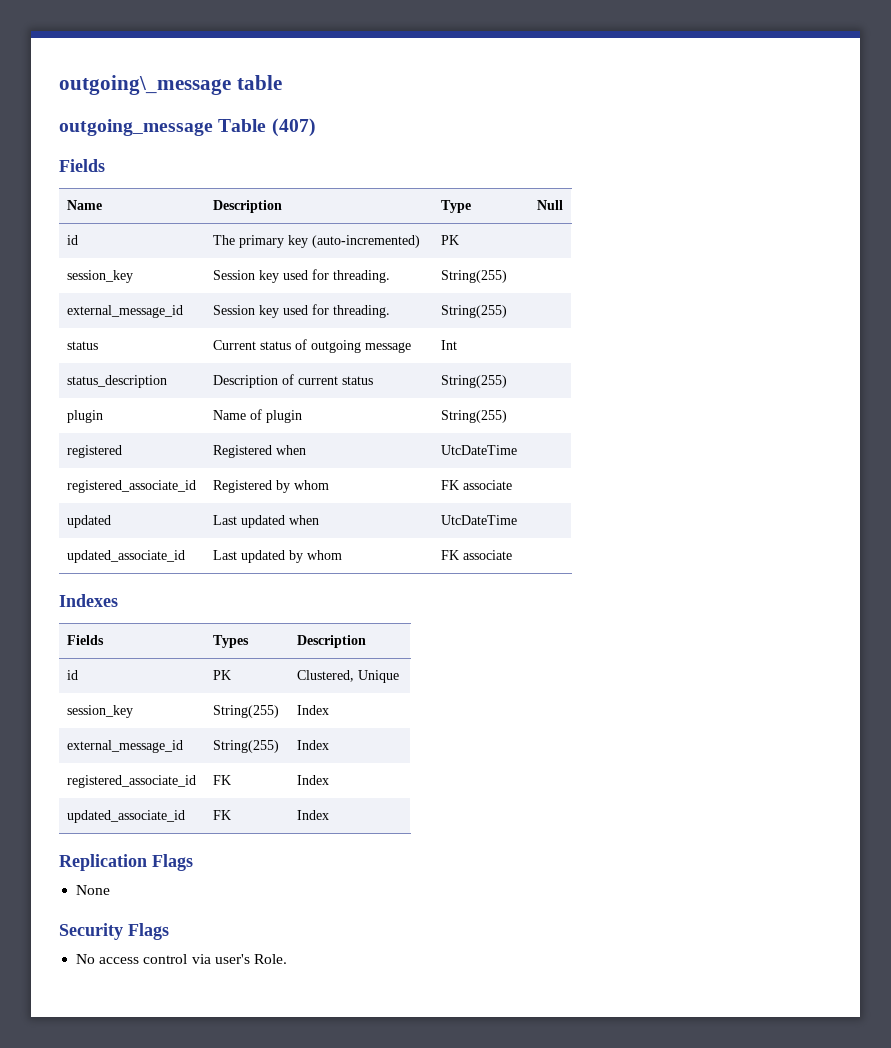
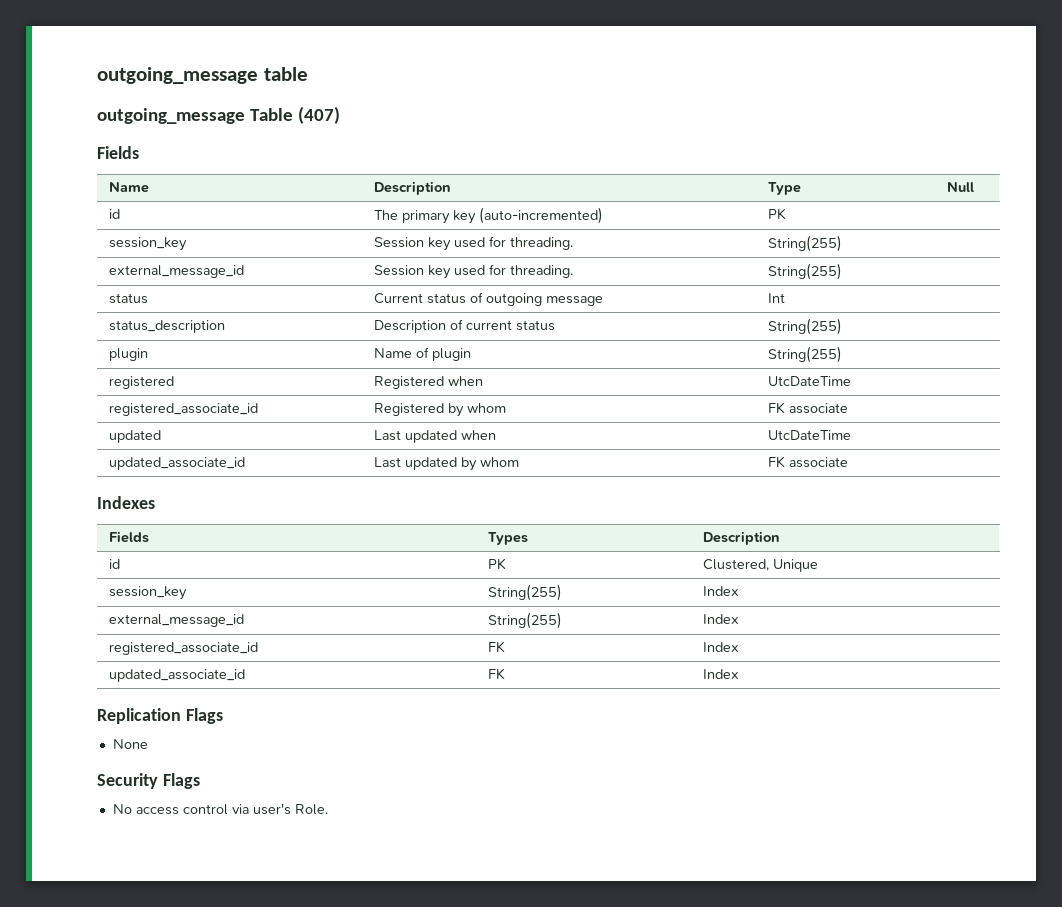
[59,75,231,95] outgoing\_message -> [97,67,258,84] outgoing_message

